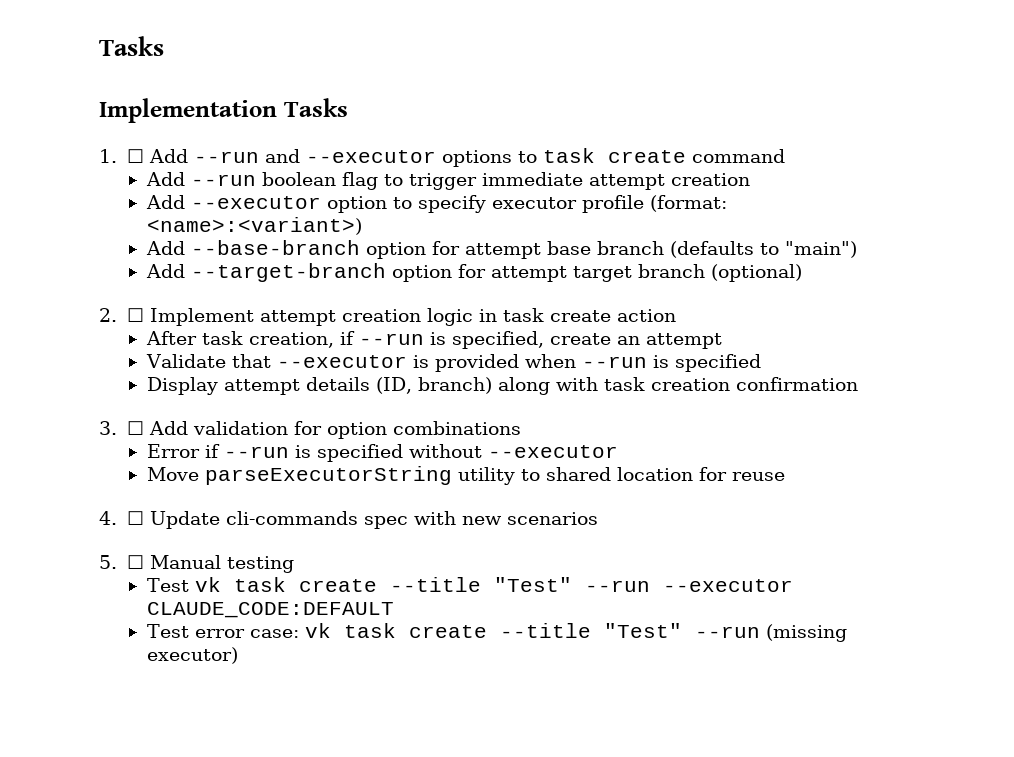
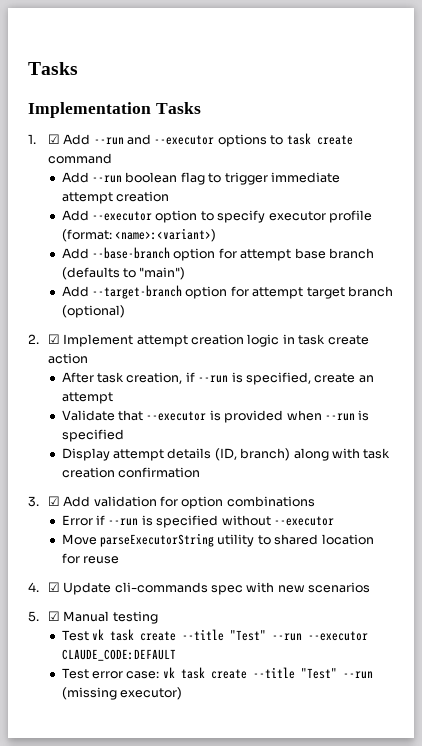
[126,149,144,163] ☐ -> [47,134,60,144] ☑
[126,308,144,322] ☐ -> [47,334,60,344] ☑
[126,421,144,435] ☐ -> [47,496,60,506] ☑
[126,511,144,525] ☐ -> [47,582,60,592] ☑
[126,555,144,569] ☐ -> [47,611,60,621] ☑

